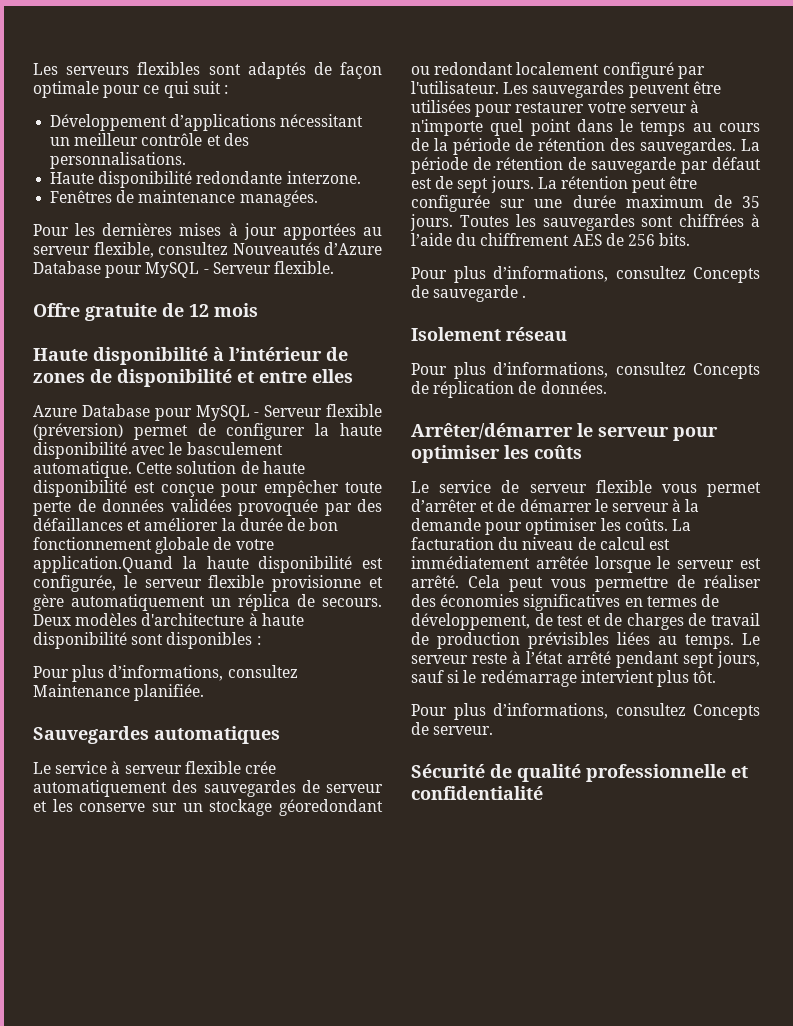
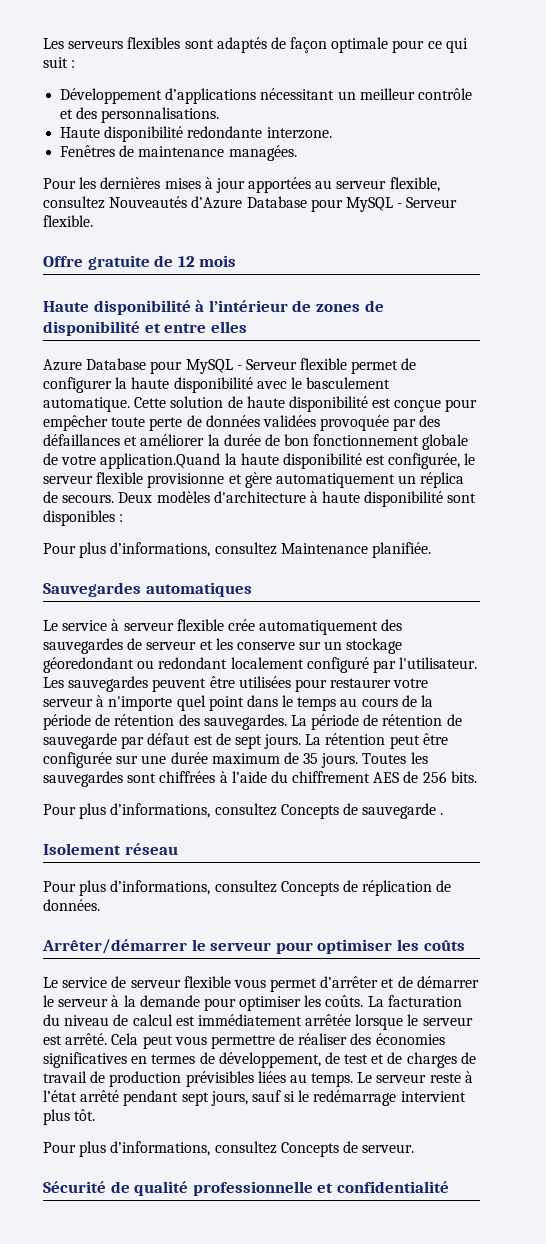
[33,423,123,440] (préversion) -> (348, 364) none

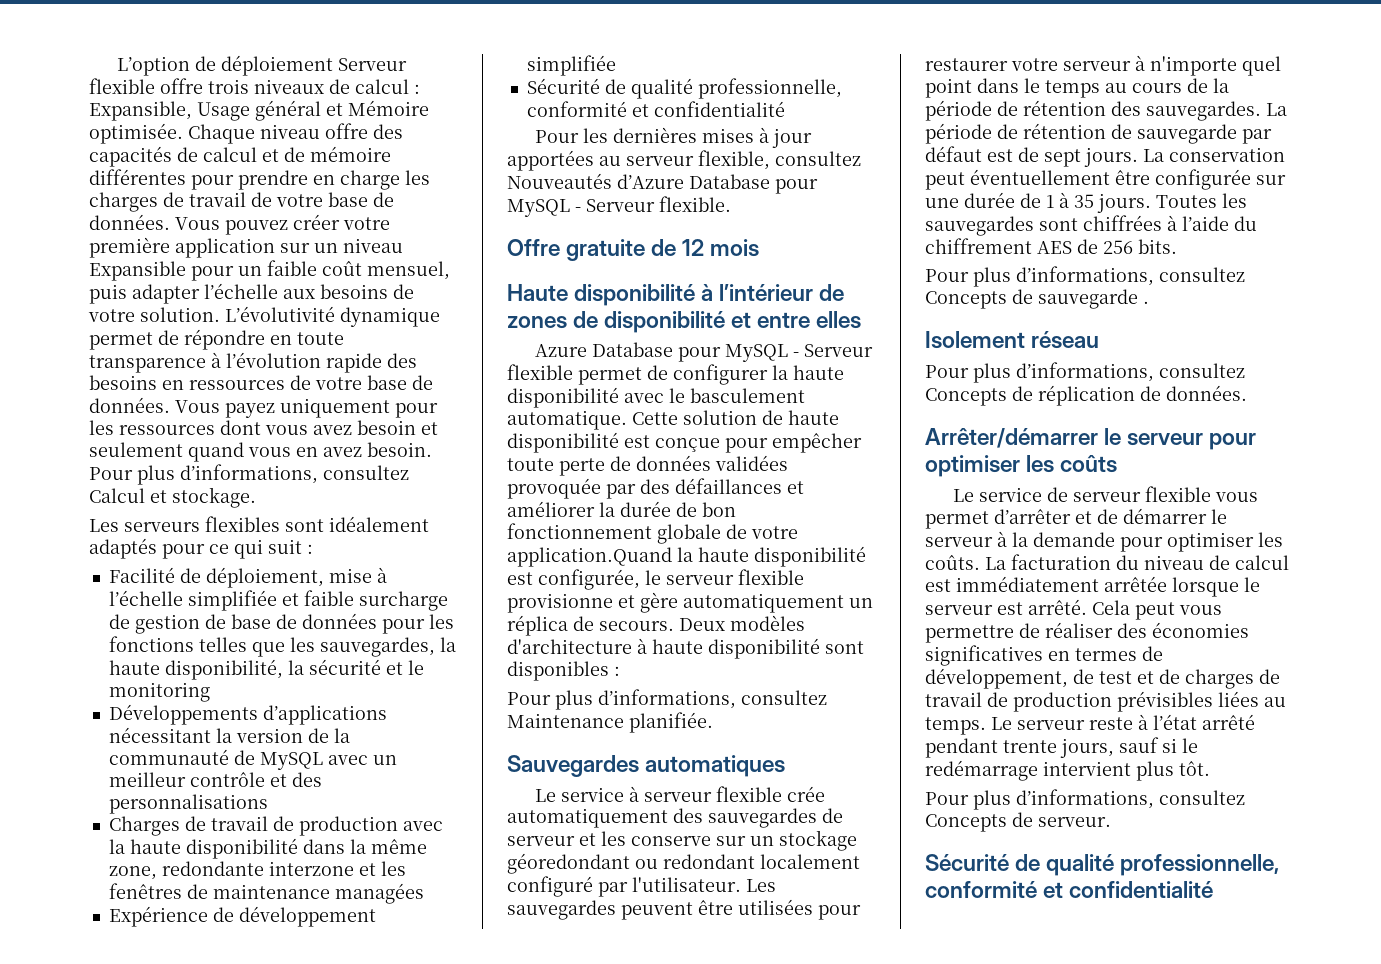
[43,37,389,53] Les serveurs flexibles sont adaptés de façon optimale -> [117,55,408,76] [89,78,420,94] [89,100,429,121] [89,123,403,144] [89,146,391,167] [89,169,430,190] [89,192,394,212] [89,214,390,235] [89,237,403,258] [89,260,450,281] [89,283,414,304] [88,306,440,327] [89,329,344,350] [89,352,417,373] [89,375,433,390] [89,397,438,418] [89,420,438,435] [89,442,432,462] [89,464,409,485] [89,487,256,508] [89,516,429,532] [89,538,157,559] L’option de déploiement Serveur flexible offre trois niveaux de calcul : Expansible, Usage général et Mémoire optimisée. Chaque niveau offre des capacités de calcul et de mémoire différentes pour prendre en charge les charges de travail de votre base de données. Vous pouvez créer votre première application sur un niveau Expansible pour un faible coût mensuel, puis adapter l’échelle aux besoins de votre solution. L’évolutivité dynamique permet de répondre en toute transparence à l’évolution rapide des besoins en ressources de votre base de données. Vous payez uniquement pour les ressources dont vous avez besoin et seulement quand vous en avez besoin. Pour plus d’informations, consultez Calcul et stockage. // Les serveurs flexibles sont idéalement adaptés
[60,88,335,104] Développement d’applications nécessitant -> [108,567,387,588] [108,590,448,611] [108,613,454,634] [108,636,456,657] [108,659,424,680] [108,682,210,702] [108,704,387,725] [108,727,350,743] [108,749,368,770] Facilité de déploiement, mise à l’échelle simplifiée et faible surcharge de gestion de base de données pour les fonctions telles que les sauvegardes, la haute disponibilité, la sécurité et le monitoring // Développements d’applications nécessitant la version de la communauté de MySQL avec
[101,107,220,123] [60,126,332,142] [60,145,297,161] personnalisations. // Haute disponibilité redondante interzone. // Fenêtres de maintenance managées. -> [108,794,268,814] [108,816,443,836] [108,838,427,859] [108,861,406,880] [108,883,424,904] [108,906,376,927] [526,55,616,76] [526,78,842,99] [526,101,785,117] personnalisations // Charges de travail de production avec la haute disponibilité dans la même zone, redondante interzone et les fenêtres de maintenance managées // Expérience de développement simplifiée // Sécurité de qualité professionnelle, conformité et confidentialité
[325,733,420,749] rétention peut -> [1169,147,1285,162] [925,169,1110,190] conservation peut éventuellement
[211,752,299,764] maximum de -> [1020,192,1069,208] de 1 à
[181,1092,209,1106] sept -> [1003,740,1057,753] trente
[192,1181,313,1196] professionnelle -> [1120,854,1280,876] [925,881,1037,898] professionnelle, conformité

